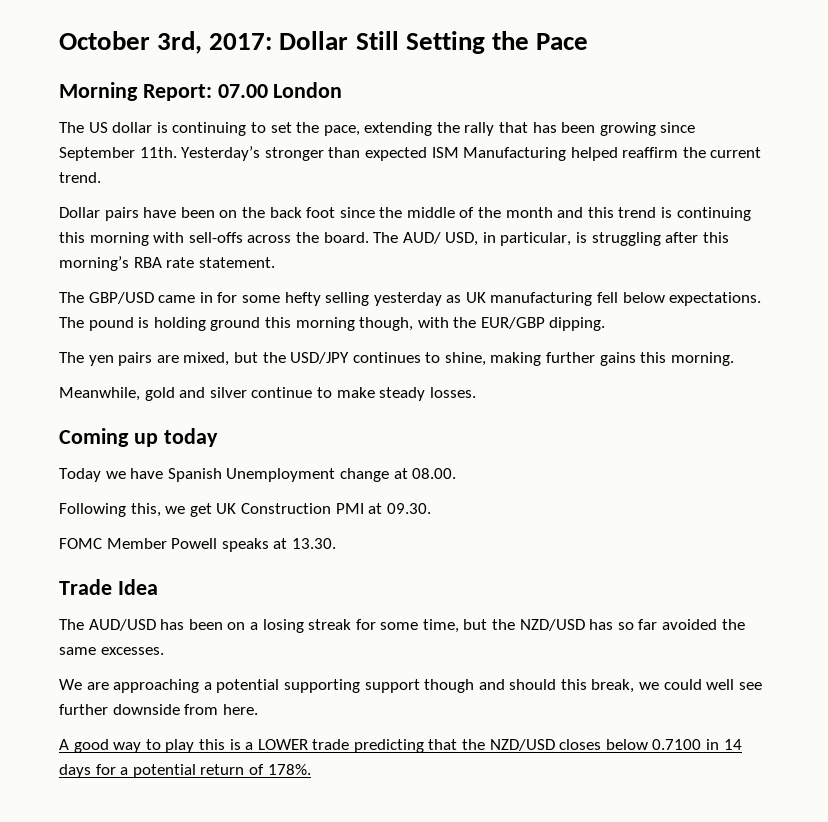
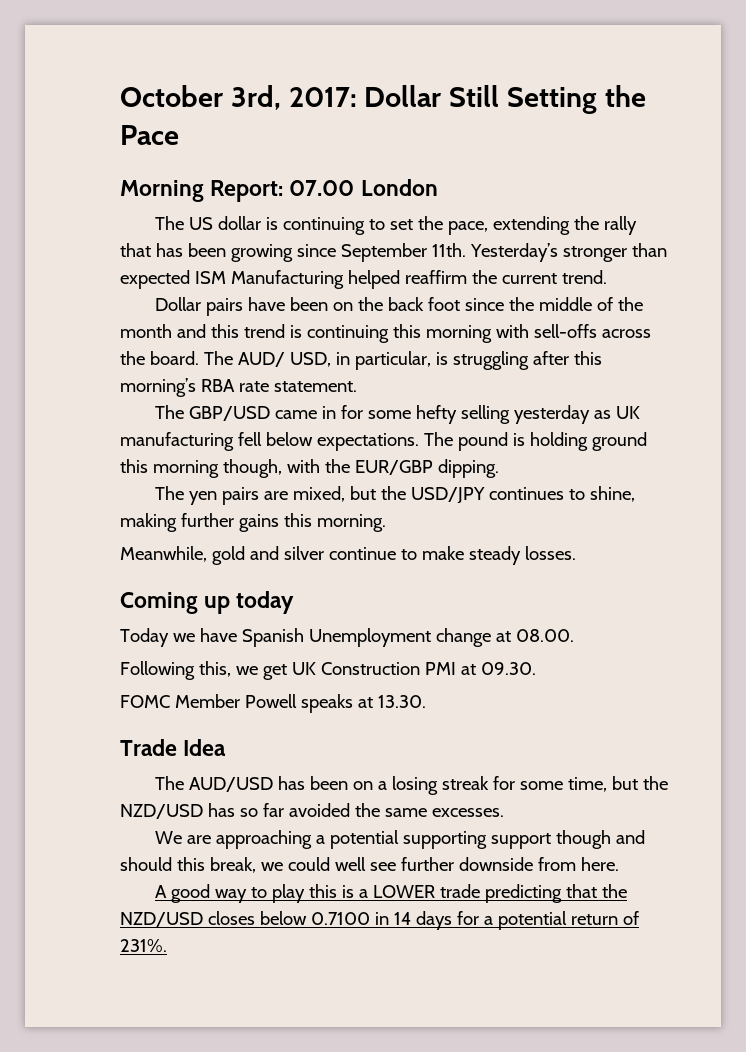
[267,764,311,775] 178%. -> [120,939,167,952] 231%.

